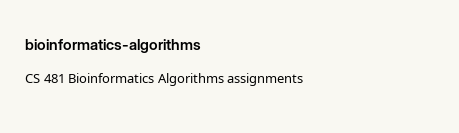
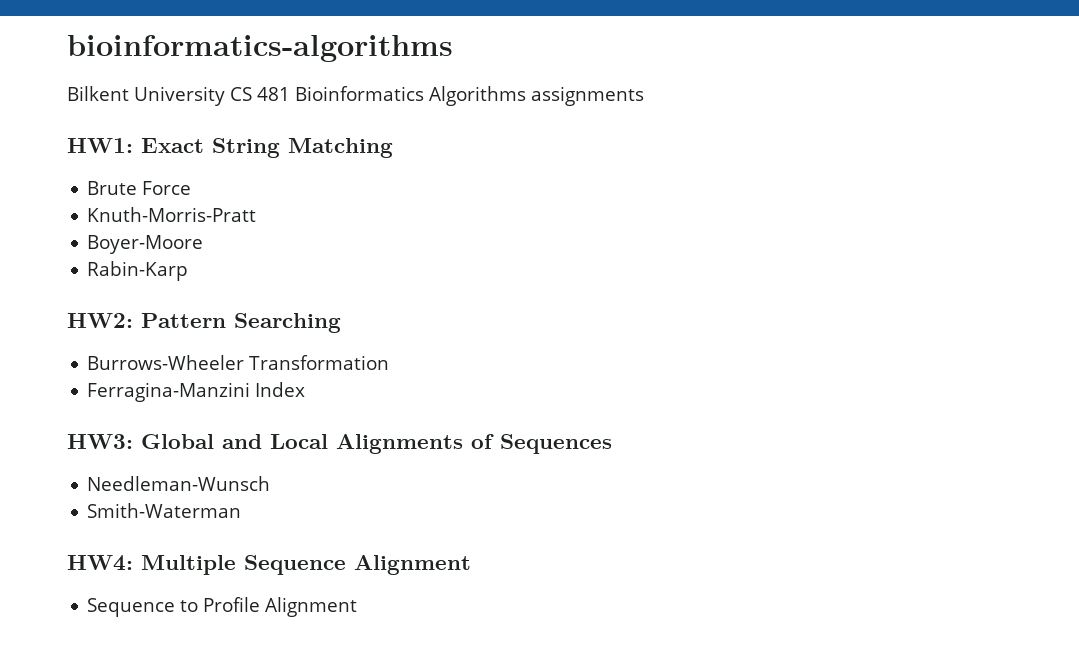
(201, 46) none -> [67,86,225,106] Bilkent University
(304, 79) none -> [67,138,393,158] [87,181,192,195] [87,207,257,222] [87,235,204,254] [87,261,189,281] [67,313,341,333] [87,355,390,370] [87,382,306,402] [67,434,612,454] [87,476,271,491] [87,503,242,518] [67,555,471,575] [87,597,358,617] // HW1: Exact String Matching // Brute Force // Knuth-Morris-Pratt // Boyer-Moore // Rabin-Karp // HW2: Pattern Searching // Burrows-Wheeler Transformation // Ferragina-Manzini Index // HW3: Global and Local Alignments of Sequences // Needleman-Wunsch // Smith-Waterman // HW4: Multiple Sequence Alignment // Sequence to Profile Alignment

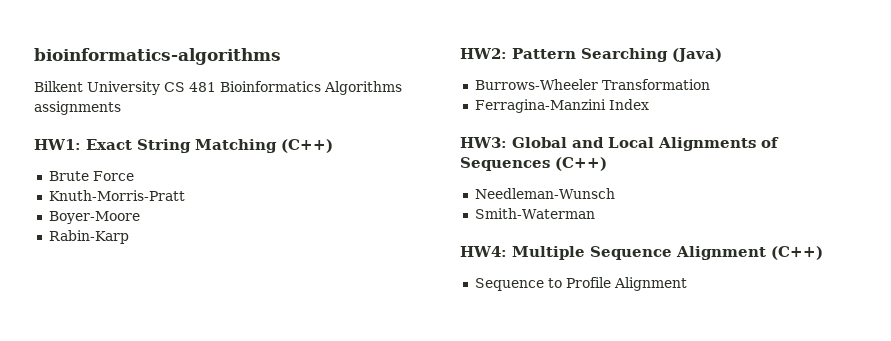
(393, 148) none -> [281,139,333,153] (C++)
(341, 323) none -> [672,48,722,62] (Java)
(612, 444) none -> [555,157,607,171] (C++)
(471, 565) none -> [771,246,823,260] (C++)

